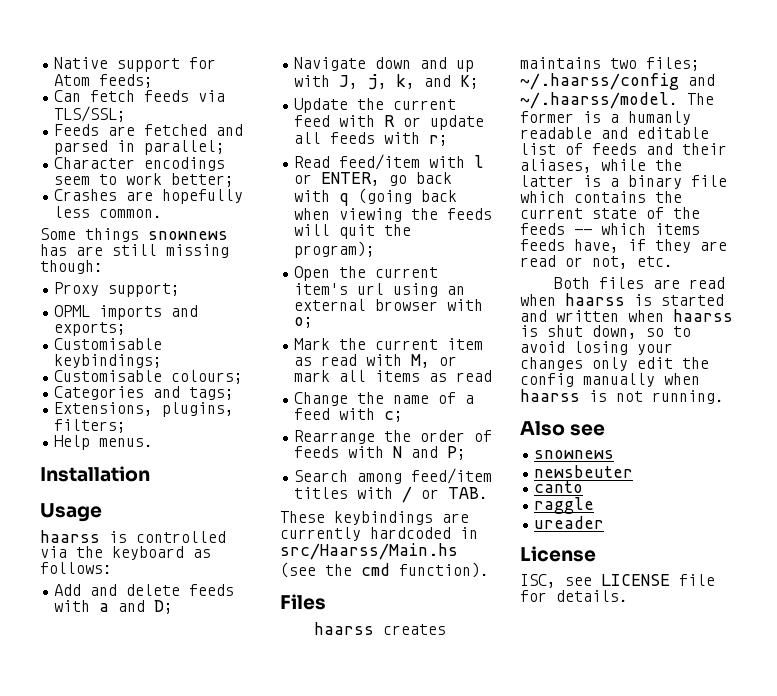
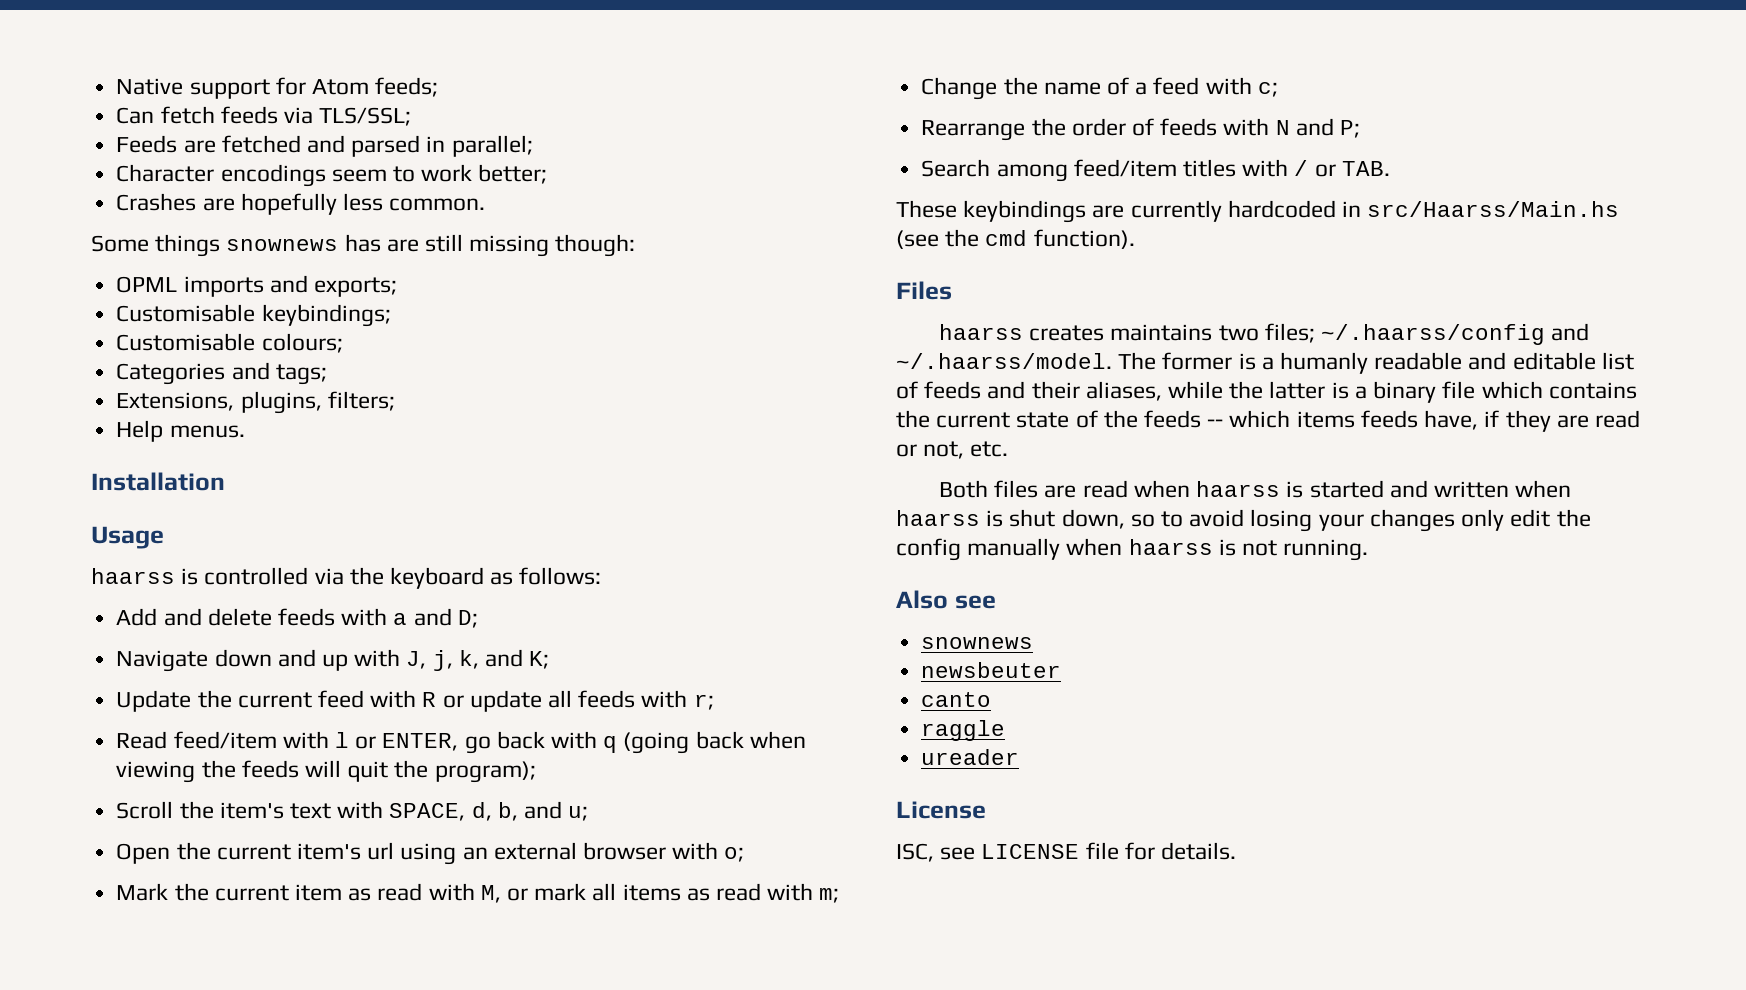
[54,282,181,297] // Proxy support; -> (636, 245) none
(376, 249) none -> [116,801,589,821] // Scroll the item's text with SPACE, d, b, and u;
(493, 376) none -> [767,883,840,903] with m;

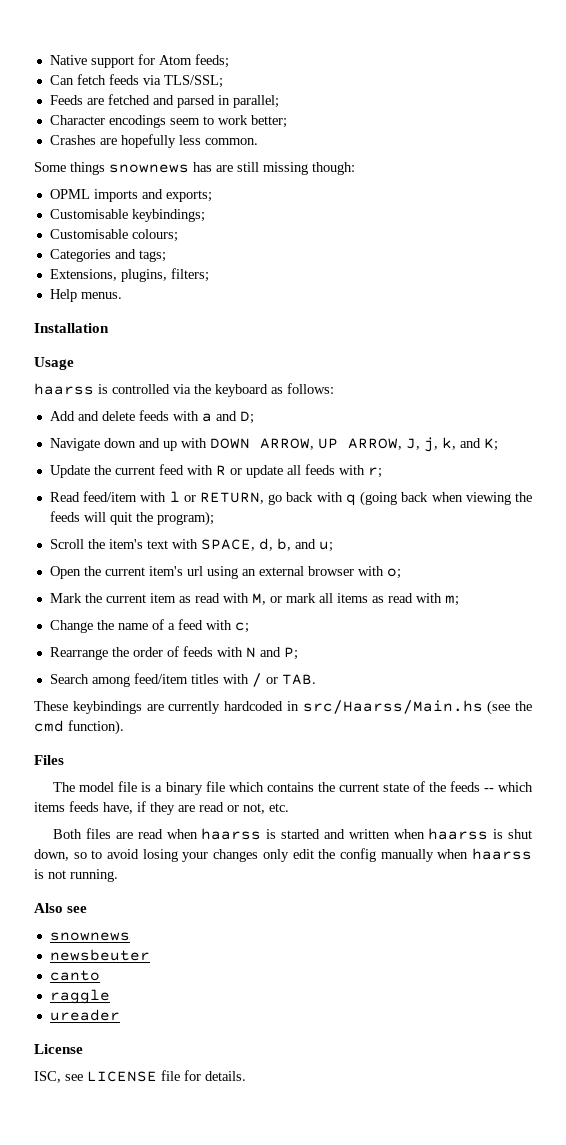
(401, 658) none -> [209,438,402,450] DOWN ARROW, UP ARROW,
[382,733,459,751] ENTER, -> [200,492,265,504] RETURN,
[939,323,1590,345] [896,352,1634,374] [896,381,1326,401] haarss creates maintains two files; ~/.haarss/config and ~/.haarss/model. The former is a humanly readable and editable list of feeds and their aliases, while the latter -> [53,781,138,792] The model file

